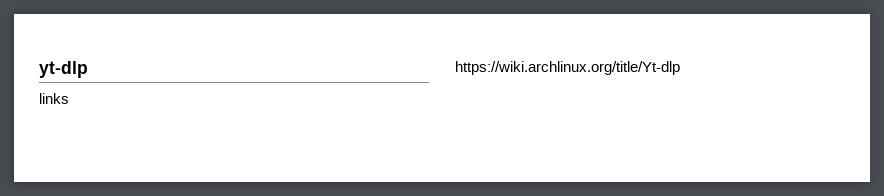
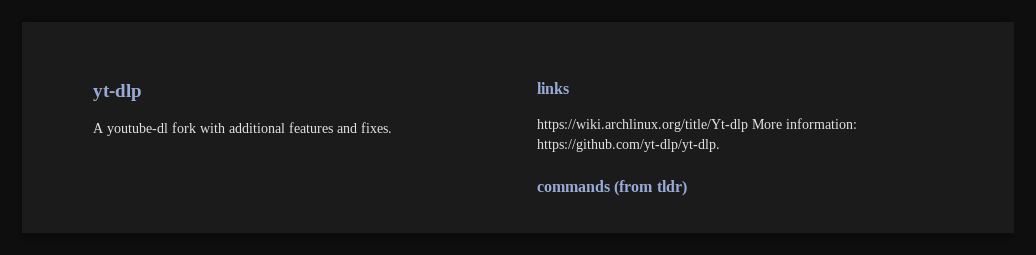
[39,93,69,104] [455,61,680,75] links // https://wiki.archlinux.org/title/Yt-dlp -> [93,122,392,136] [537,82,569,94] [537,118,857,132] [537,139,720,152] [537,180,687,196] A youtube-dl fork with additional features and fixes. // links // https://wiki.archlinux.org/title/Yt-dlp More information: https://github.com/yt-dlp/yt-dlp. // commands (from tldr)

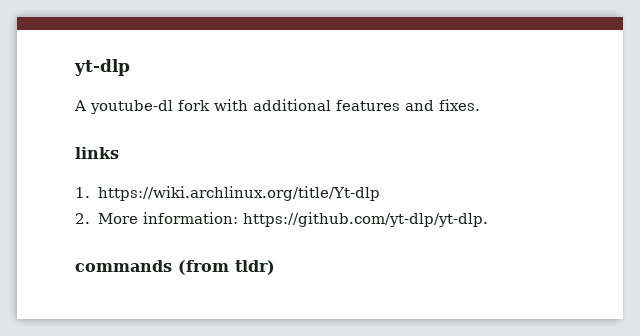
(569, 88) none -> [75,187,90,198] 1.
(748, 125) none -> [75,213,90,224] // 2.

